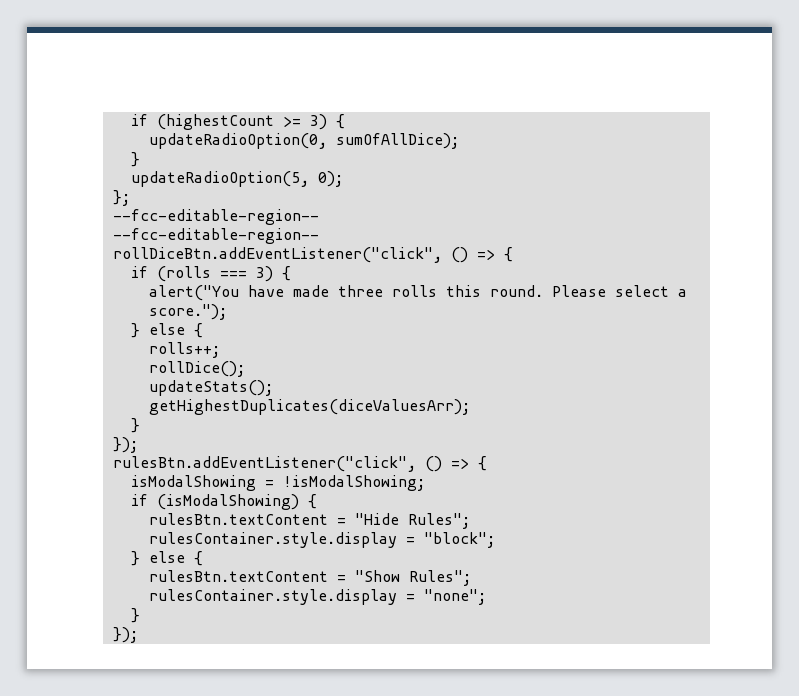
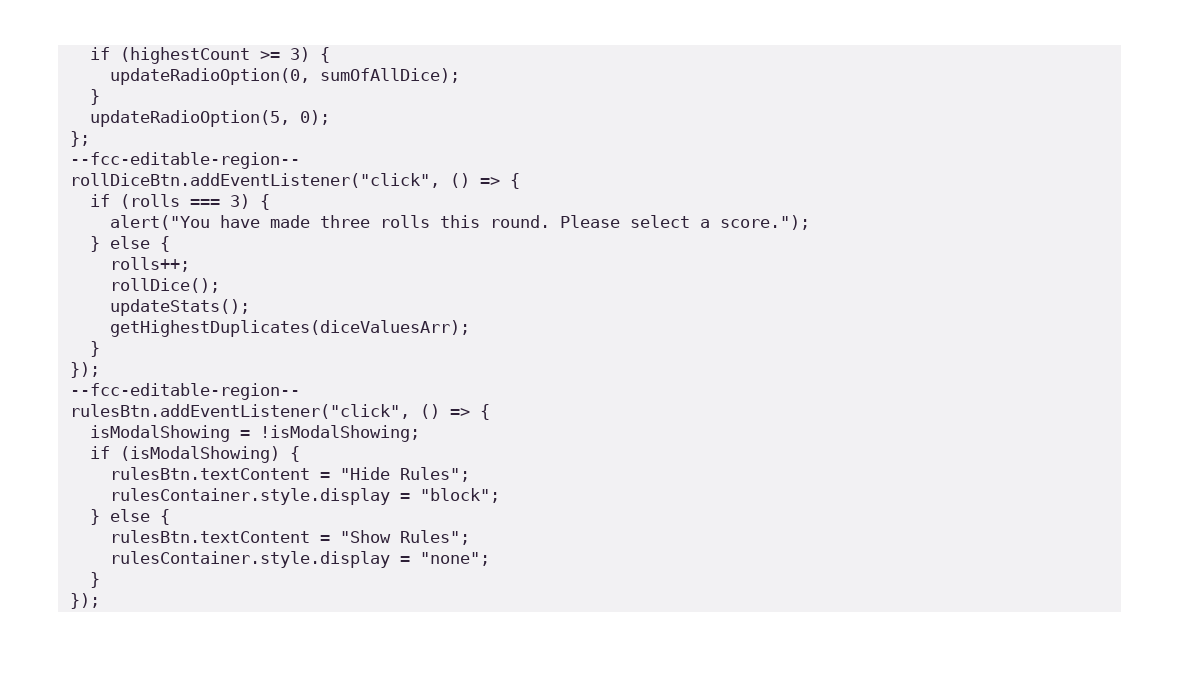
[113,228,320,244] // --fcc-editable-region-- -> (300, 160) none
(139, 445) none -> [69,383,300,400] // --fcc-editable-region--

